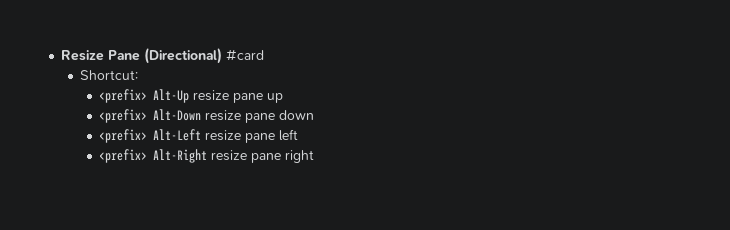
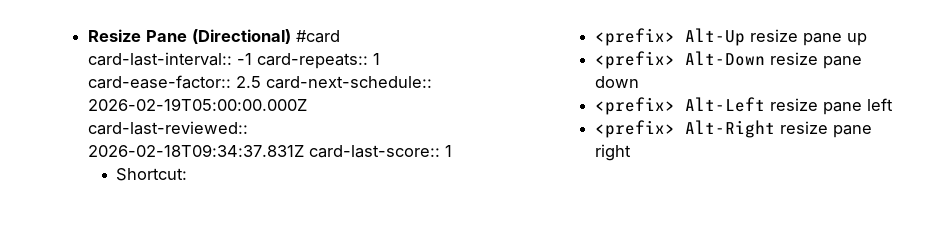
(265, 55) none -> [87,52,380,69] [87,75,432,89] [87,98,307,111] [87,121,248,135] [87,144,452,158] card-last-interval:: -1 card-repeats:: 1 card-ease-factor:: 2.5 card-next-schedule:: 2026-02-19T05:00:00.000Z card-last-reviewed:: 2026-02-18T09:34:37.831Z card-last-score:: 1

